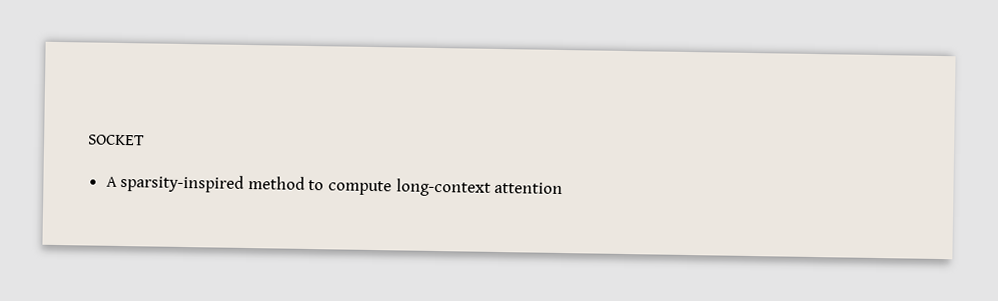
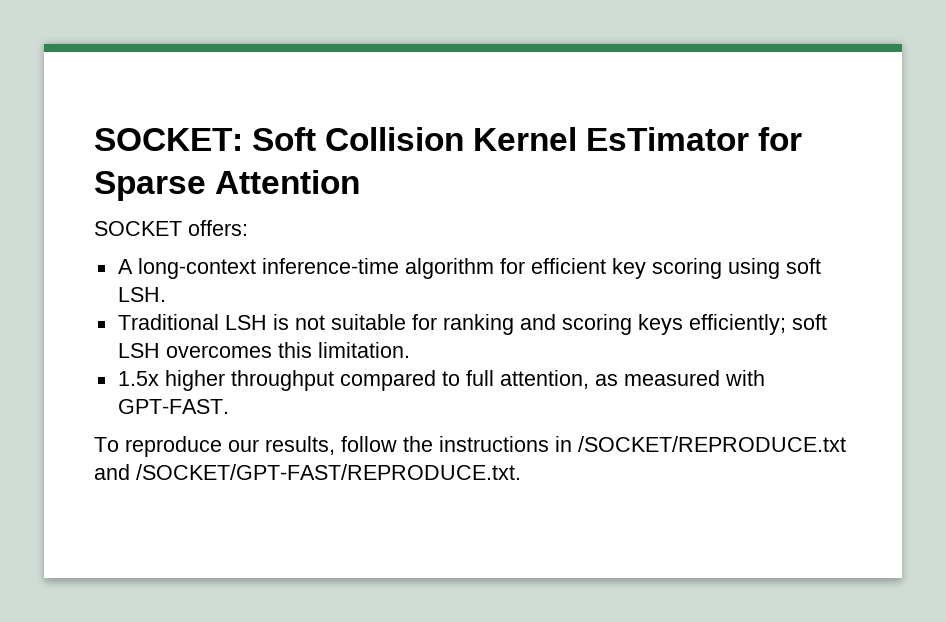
(88, 140) none -> [94,127,803,151] [94,170,361,201] SOCKET: Soft Collision Kernel EsTimator for Sparse Attention //
(145, 140) none -> [188,220,248,236] offers:
[120,173,564,197] sparsity-inspired method to compute long-context attention -> [137,258,821,279] [117,287,166,302] [117,314,827,335] [117,342,410,358] [117,370,765,391] [117,399,229,414] [94,436,846,457] [94,464,521,480] long-context inference-time algorithm for efficient key scoring using soft LSH. // Traditional LSH is not suitable for ranking and scoring keys efficiently; soft LSH overcomes this limitation. // 1.5x higher throughput compared to full attention, as measured with GPT-FAST. // To reproduce our results, follow the instructions in /SOCKET/REPRODUCE.txt and /SOCKET/GPT-FAST/REPRODUCE.txt.

